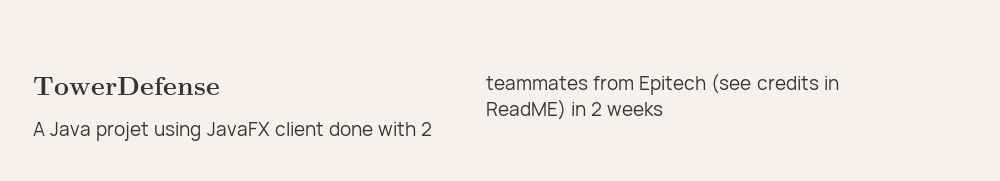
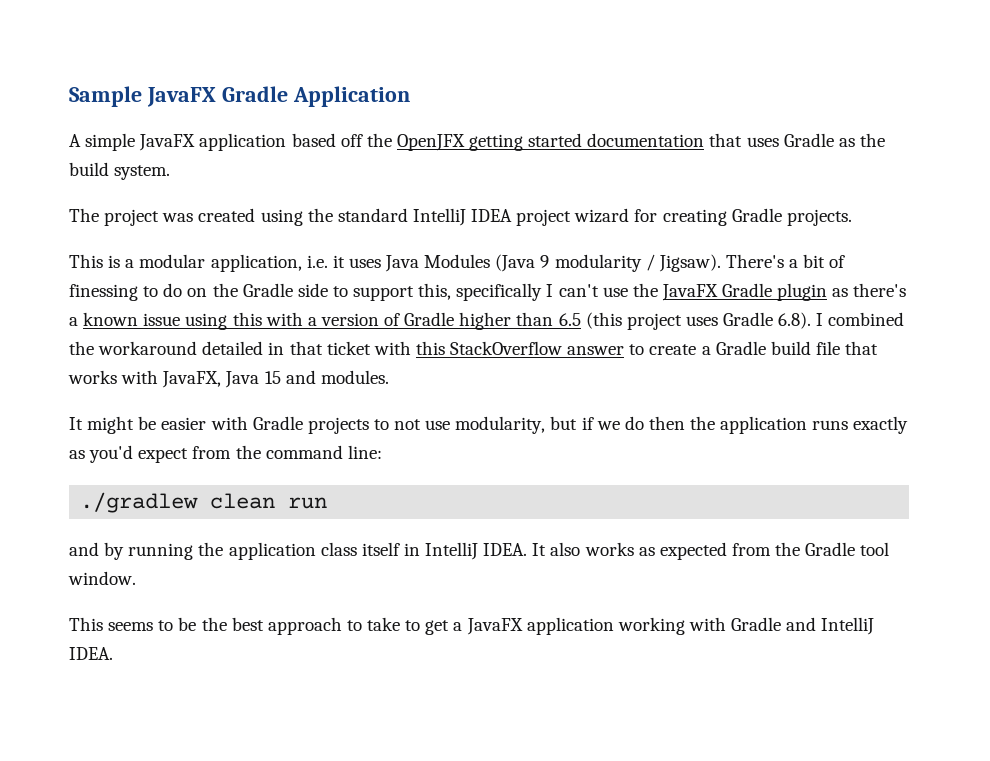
[33,77,220,95] [33,122,433,141] [486,74,839,95] [486,100,664,120] TowerDefense // A Java projet using JavaFX client done with 2 teammates from Epitech (see credits in ReadME) in 2 weeks -> [69,86,410,107] [69,133,885,151] [69,162,171,180] [69,208,852,226] [69,254,846,272] [69,283,907,301] [69,312,905,330] [69,341,879,355] [68,370,389,388] [69,416,909,434] [69,445,382,463] [80,492,328,513] [69,542,890,560] [68,571,136,585] [69,617,875,635] [69,647,113,660] Sample JavaFX Gradle Application // A simple JavaFX application based off the OpenJFX getting started documentation that uses Gradle as the build system. // The project was created using the standard IntelliJ IDEA project wizard for creating Gradle projects. // This is a modular application, i.e. it uses Java Modules (Java 9 modularity / Jigsaw). There's a bit of finessing to do on the Gradle side to support this, specifically I can't use the JavaFX Gradle plugin as there's a known issue using this with a version of Gradle higher than 6.5 (this project uses Gradle 6.8). I combined the workaround detailed in that ticket with this StackOverflow answer to create a Gradle build file that works with JavaFX, Java 15 and modules. // It might be easier with Gradle projects to not use modularity, but if we do then the application runs exactly as you'd expect from the command line: // ./gradlew clean run // and by running the application class itself in IntelliJ IDEA. It also works as expected from the Gradle tool window. // This seems to be the best approach to take to get a JavaFX application working with Gradle and IntelliJ IDEA.

